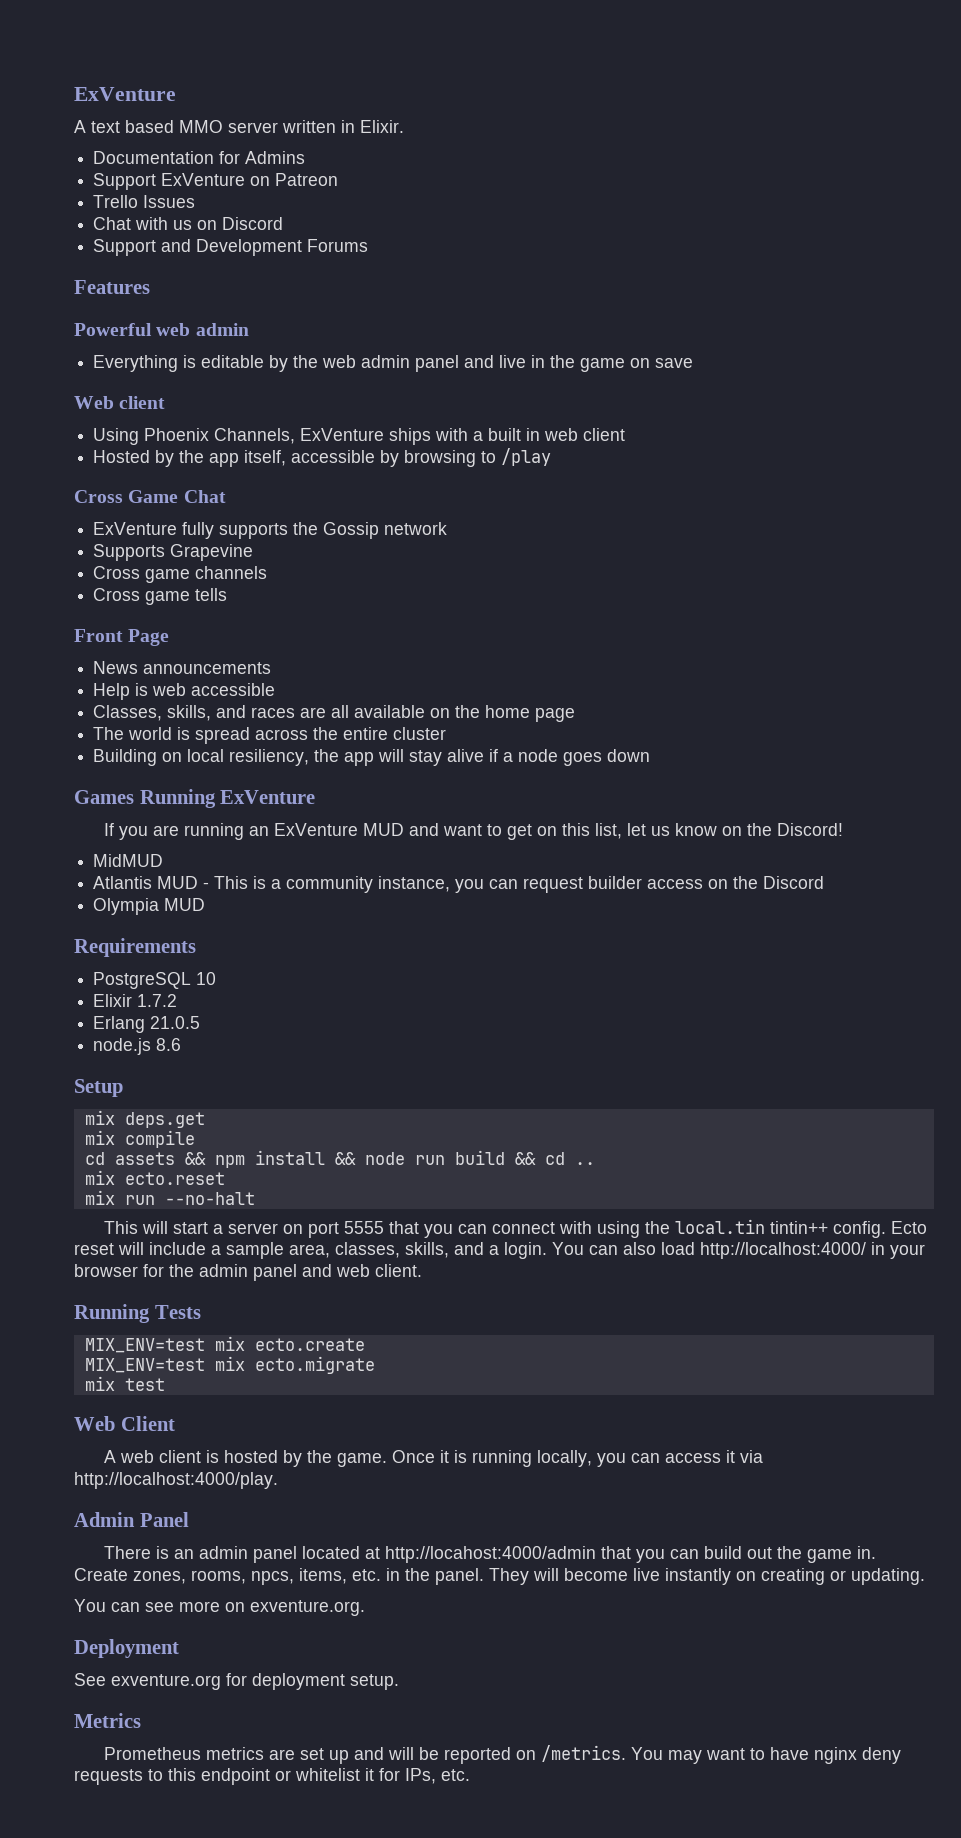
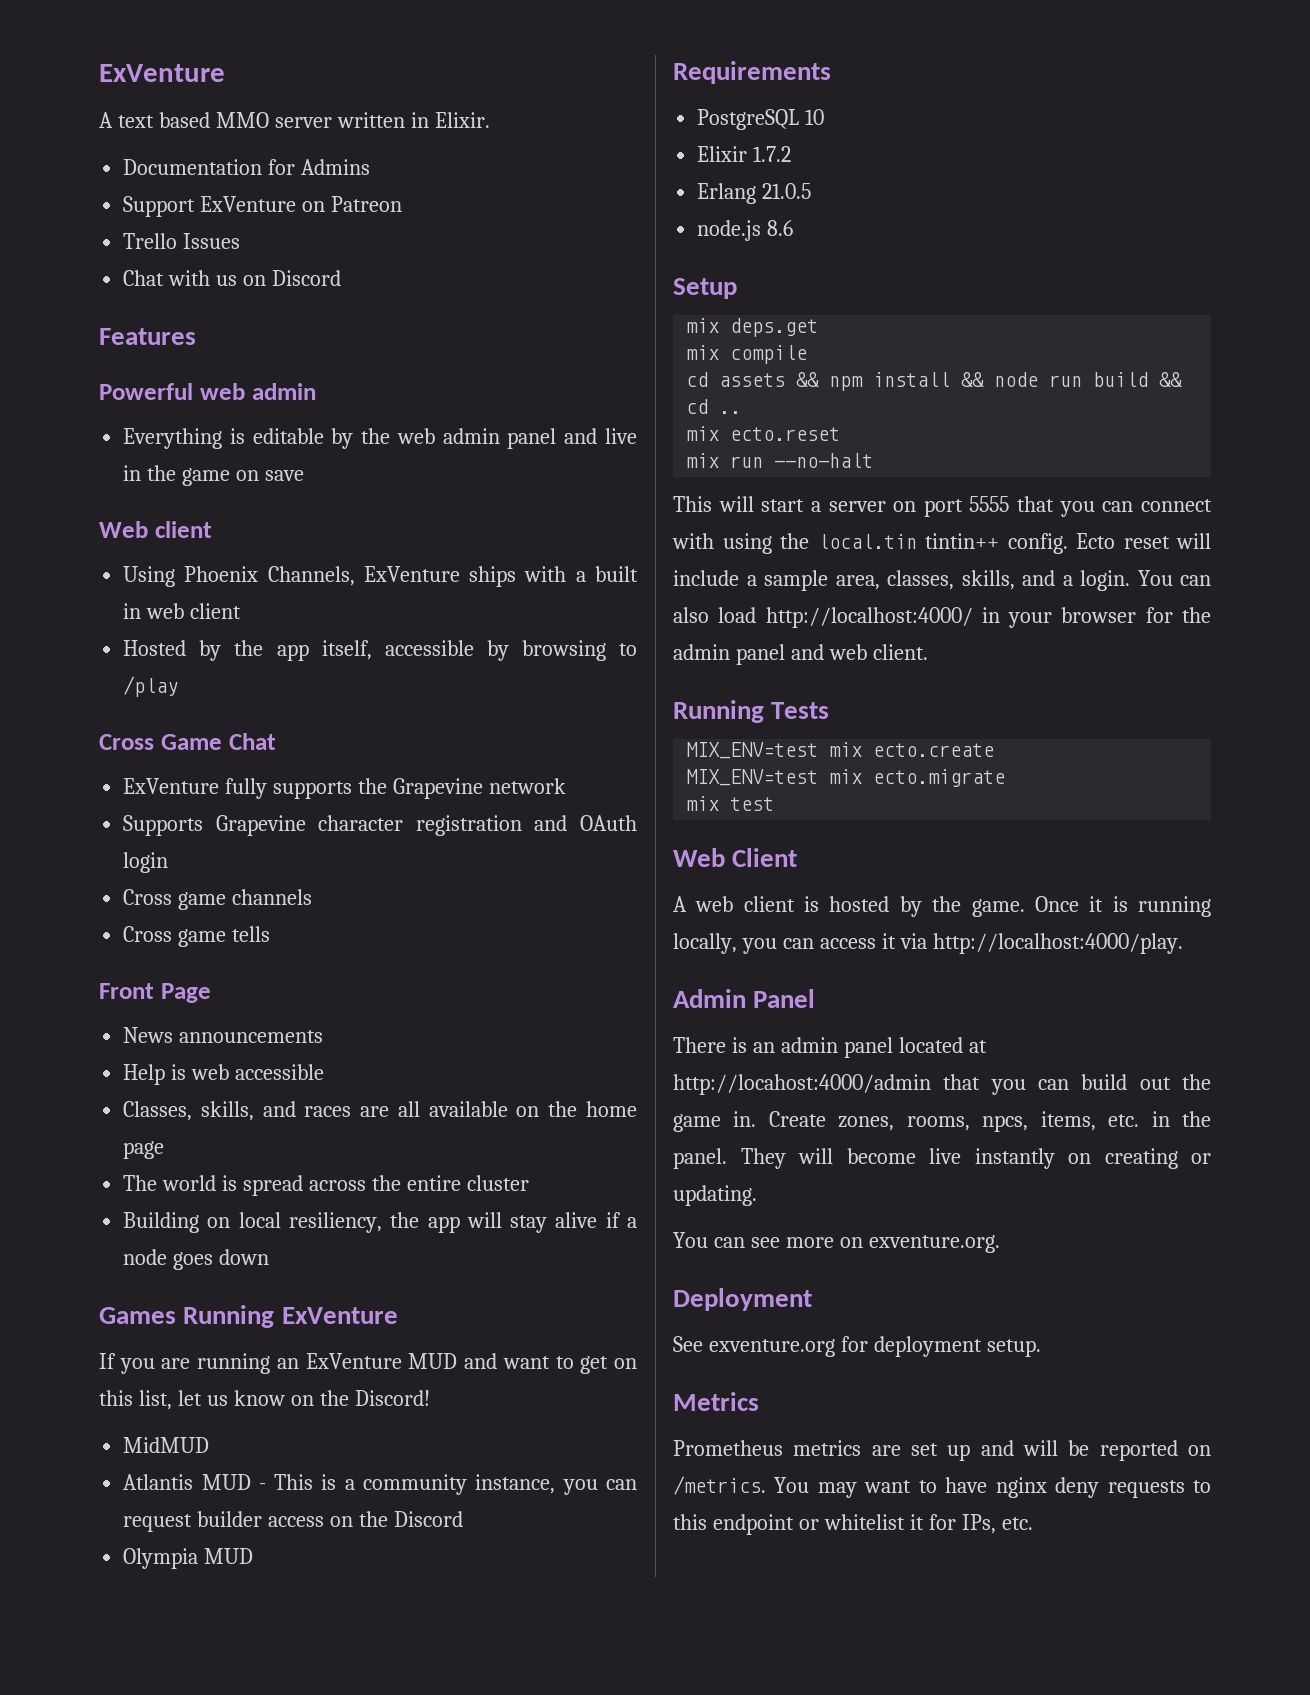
[93,239,369,256] // Support and Development Forums -> (341, 278) none
[323,522,380,539] Gossip -> [392,778,483,799] Grapevine
(254, 552) none -> [318,815,637,836] [123,852,169,873] character registration and OAuth login

